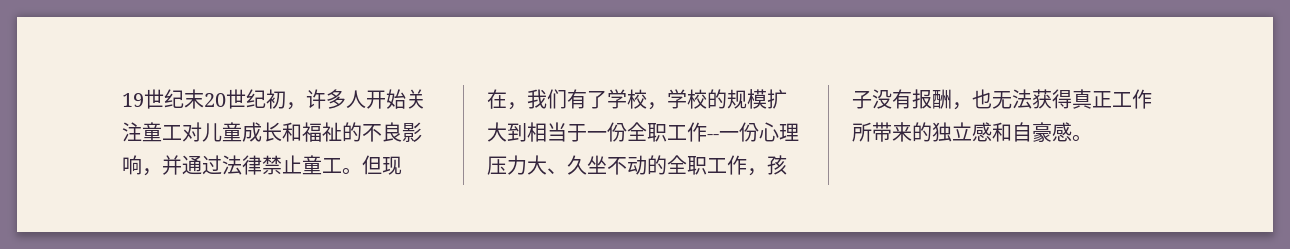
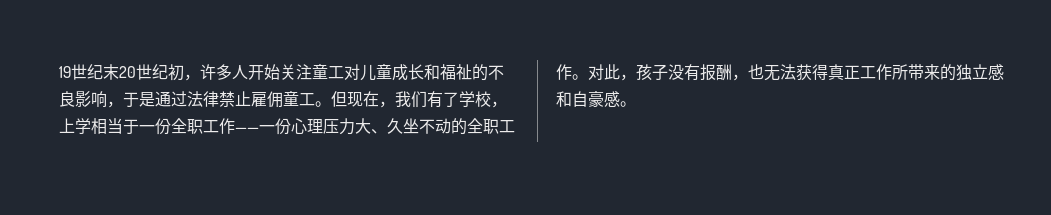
[162,155,182,175] 并 -> [123,92,155,107] 于是
(302, 164) none -> [251,91,283,108] 雇佣
[667,89,787,109] [487,122,527,142] 学校的规模扩大到 -> [59,118,91,134] 上学
[707,134,719,140] -- -> [235,127,259,132] ——
(747, 165) none -> [572,64,620,80] 。对此

